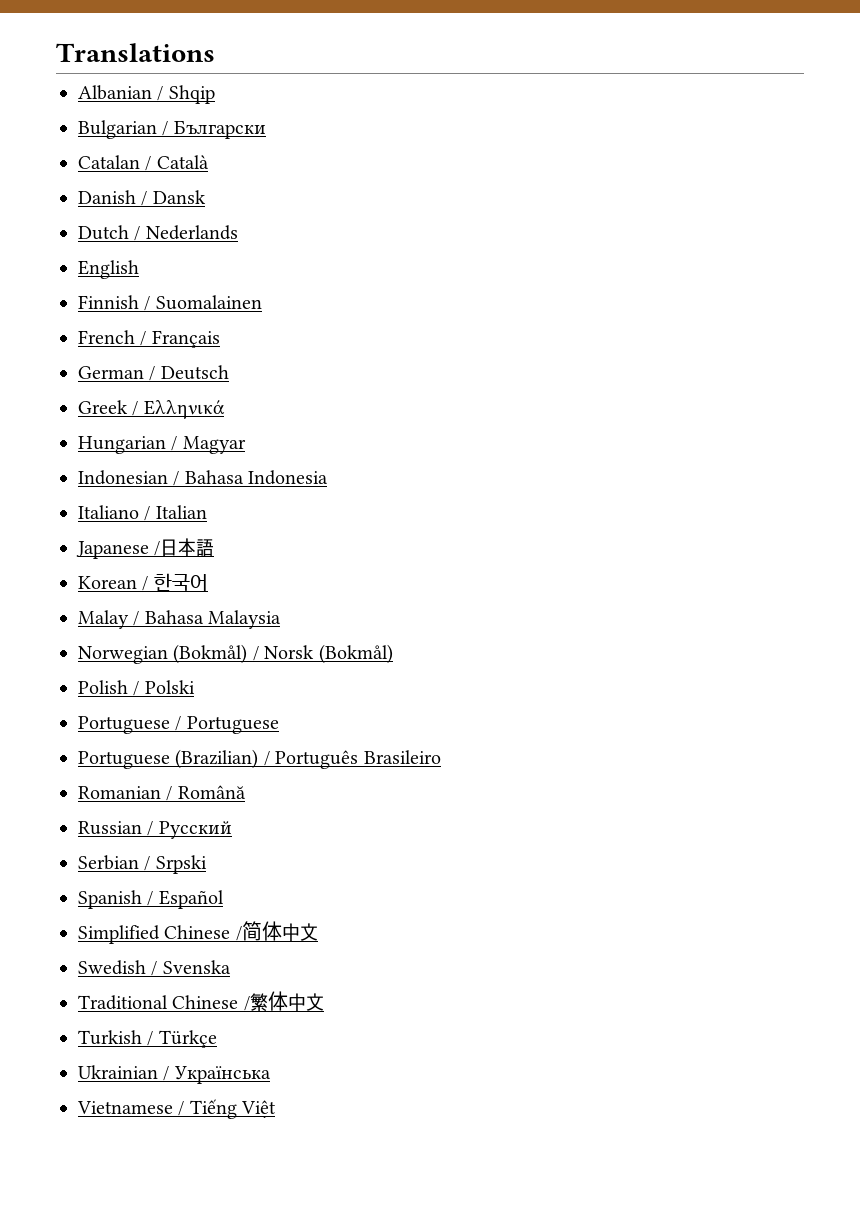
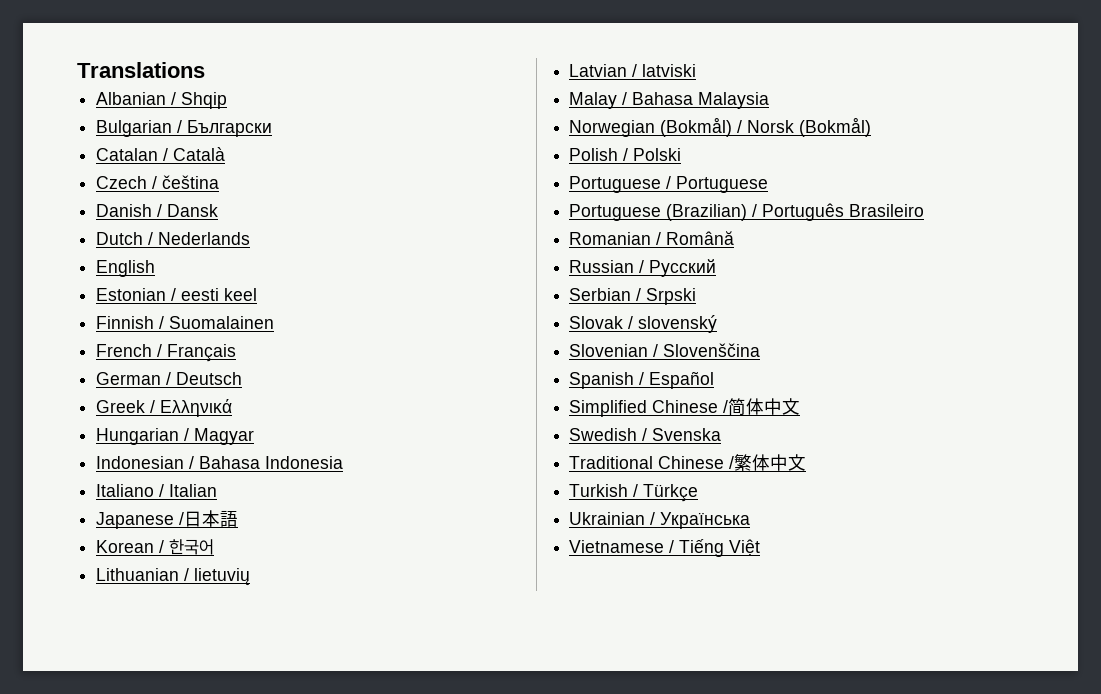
(209, 162) none -> [96,175,220,189] // Czech / čeština
(139, 269) none -> [96,288,258,301] // Estonian / eesti keel
(208, 582) none -> [96,568,251,586] [569,64,697,77] // Lithuanian / lietuvių // Latvian / latviski
(207, 864) none -> [569,315,718,333] [569,343,761,357] // Slovak / slovenský // Slovenian / Slovenščina

